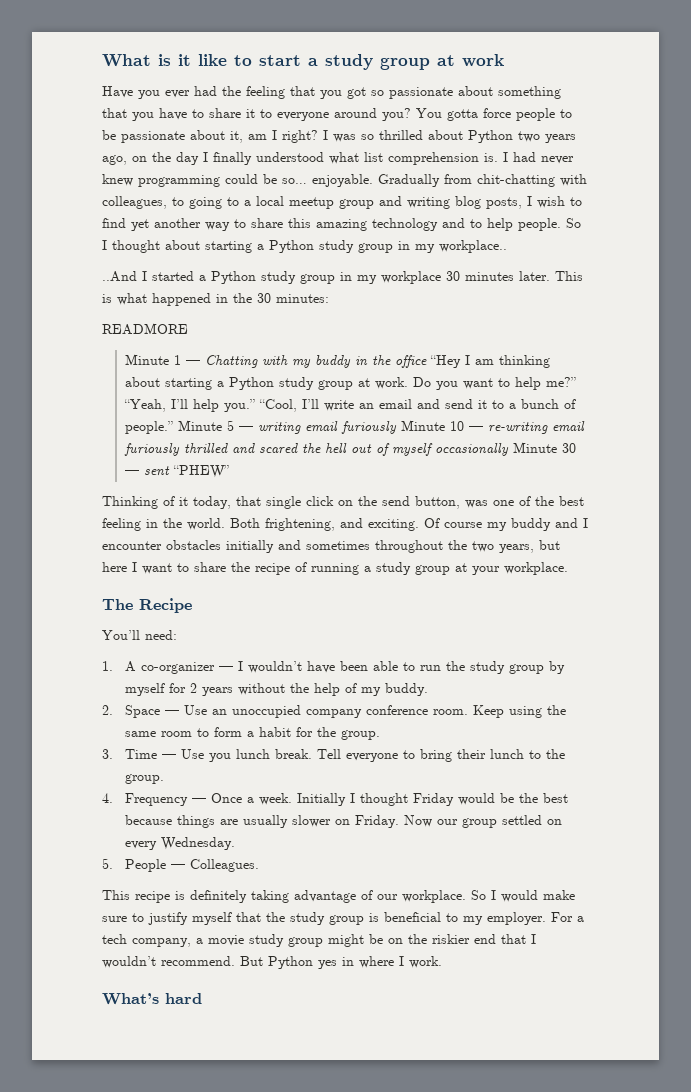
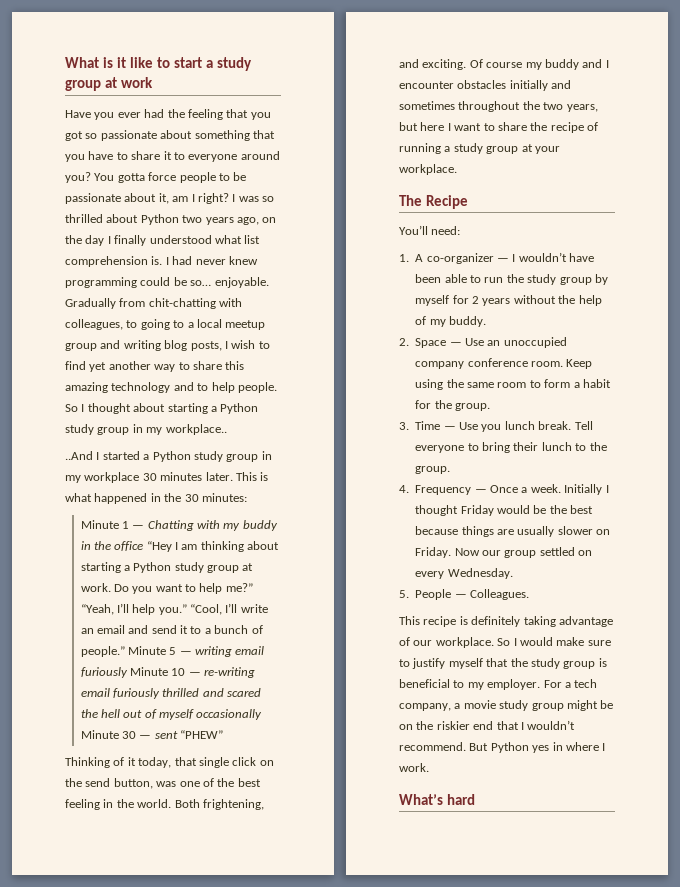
[102,323,188,335] // READMORE -> (247, 497) none

